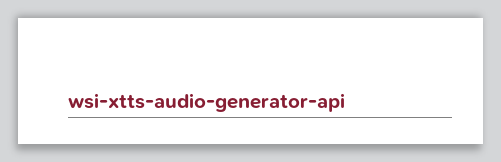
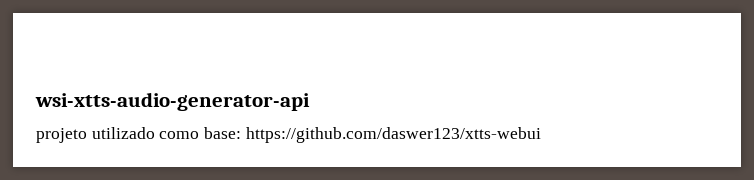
(345, 102) none -> [36,127,541,143] // projeto utilizado como base: https://github.com/daswer123/xtts-webui

